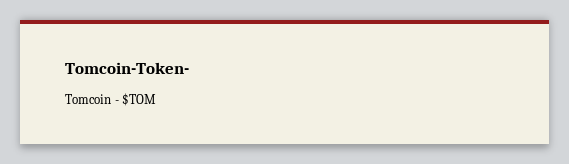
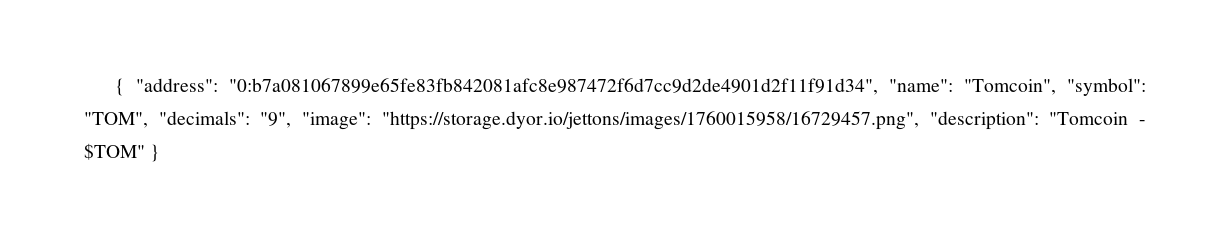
[65,62,189,74] [65,93,157,106] Tomcoin-Token- // Tomcoin - $TOM -> [115,78,1146,96] [84,111,1146,130] [84,143,160,162] { "address": "0:b7a081067899e65fe83fb842081afc8e987472f6d7cc9d2de4901d2f11f91d34", "name": "Tomcoin", "symbol": "TOM", "decimals": "9", "image": "https://storage.dyor.io/jettons/images/1760015958/16729457.png", "description": "Tomcoin - $TOM" }

